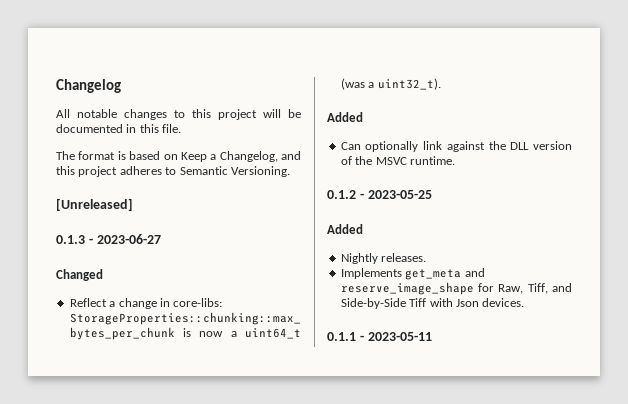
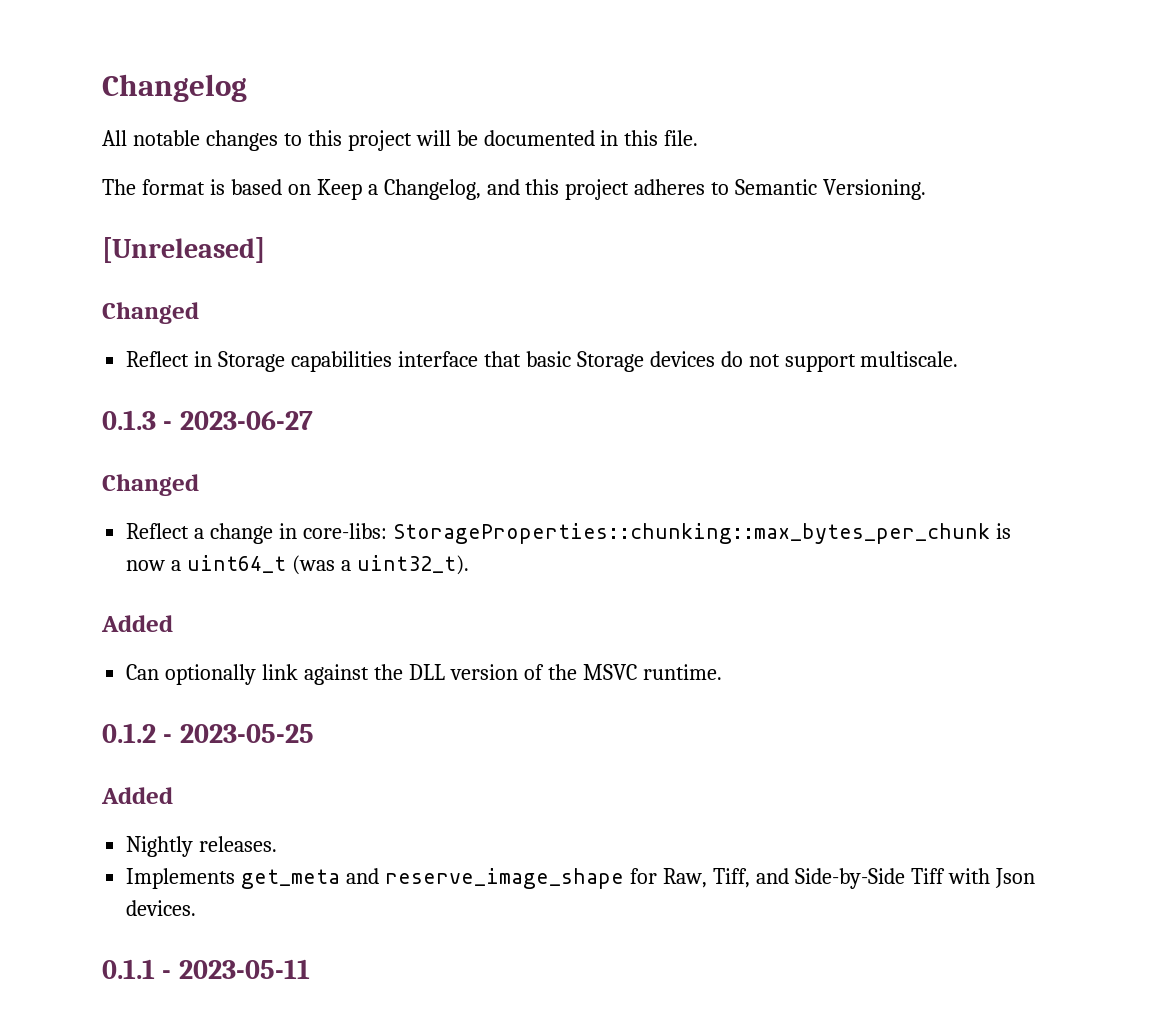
(133, 204) none -> [102,302,199,324] [126,351,959,372] // Changed // Reflect in Storage capabilities interface that basic Storage devices do not support multiscale.

